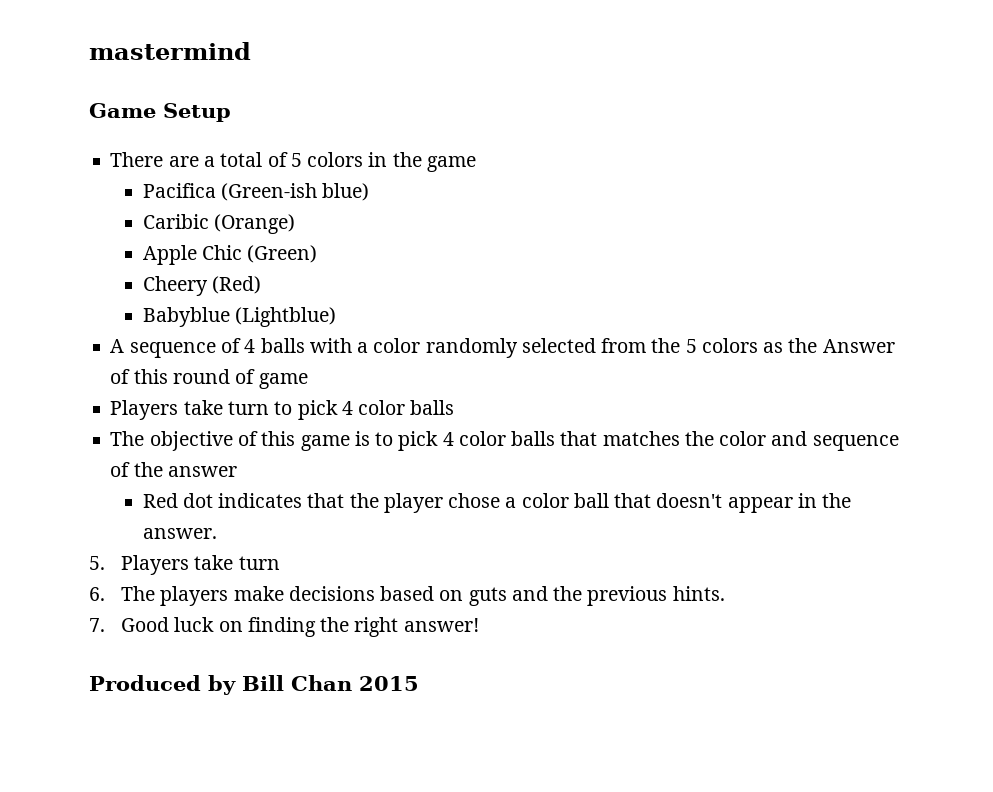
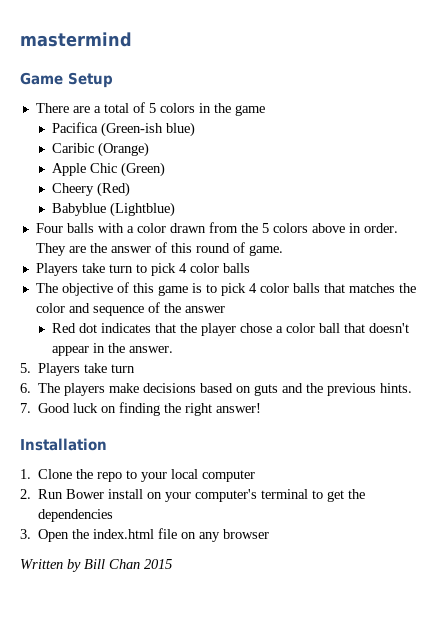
[110,338,256,358] A sequence of 4 -> [35,223,63,233] Four
[425,338,596,358] randomly selected -> [169,223,206,233] drawn
[763,338,895,353] as the Answer -> [311,223,398,233] [35,243,151,256] above in order. They are the answer
[258,373,308,389] game -> [248,245,283,256] game.
[89,675,201,691] Produced -> [20,438,107,451] [20,469,256,482] [20,489,366,502] [38,509,114,522] [20,528,270,542] [20,559,63,569] Installation // 1. Clone the repo to your local computer // 2. Run Bower install on your computer's terminal to get the dependencies // 3. Open the index.html file on any browser // Written

